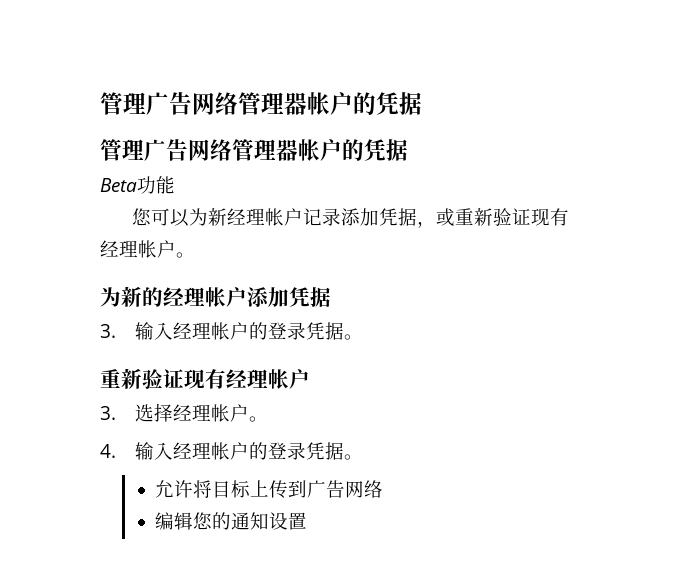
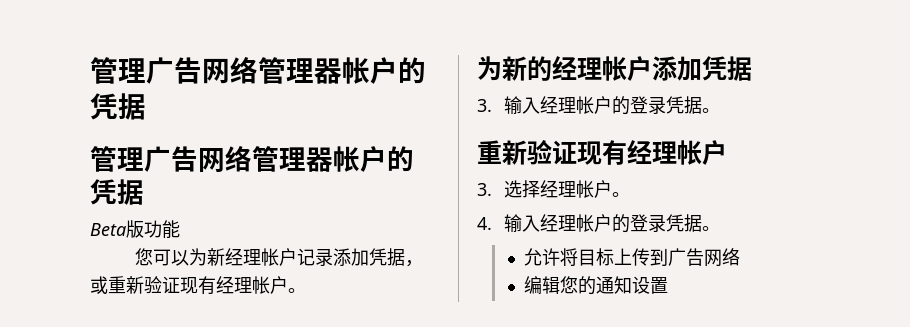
(137, 185) none -> [126,220,144,238] 版

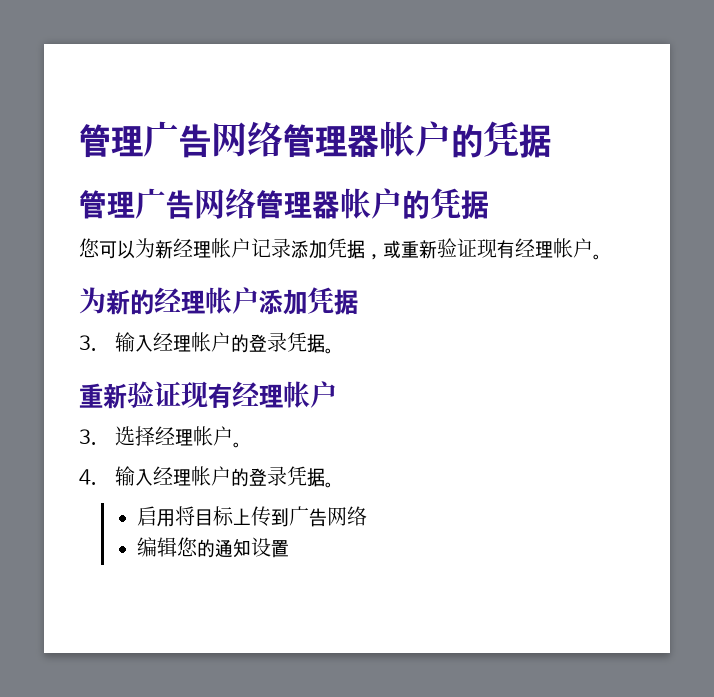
[90,220,180,239] // Beta版功能 -> (489, 204) none
[524,248,561,266] 允许 -> [136,506,175,527] 启用

